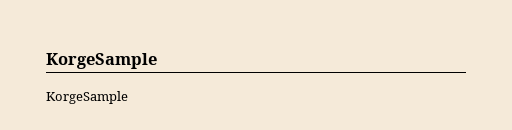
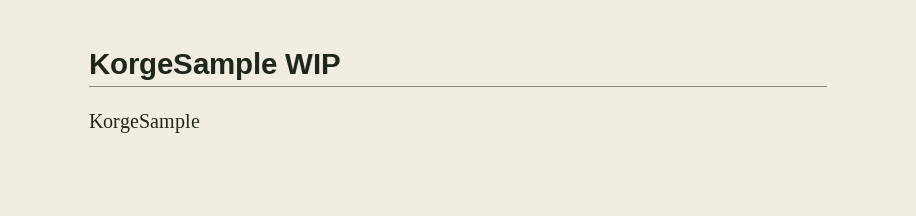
[46,53,157,69] KorgeSample -> [89,52,341,80] KorgeSample WIP

